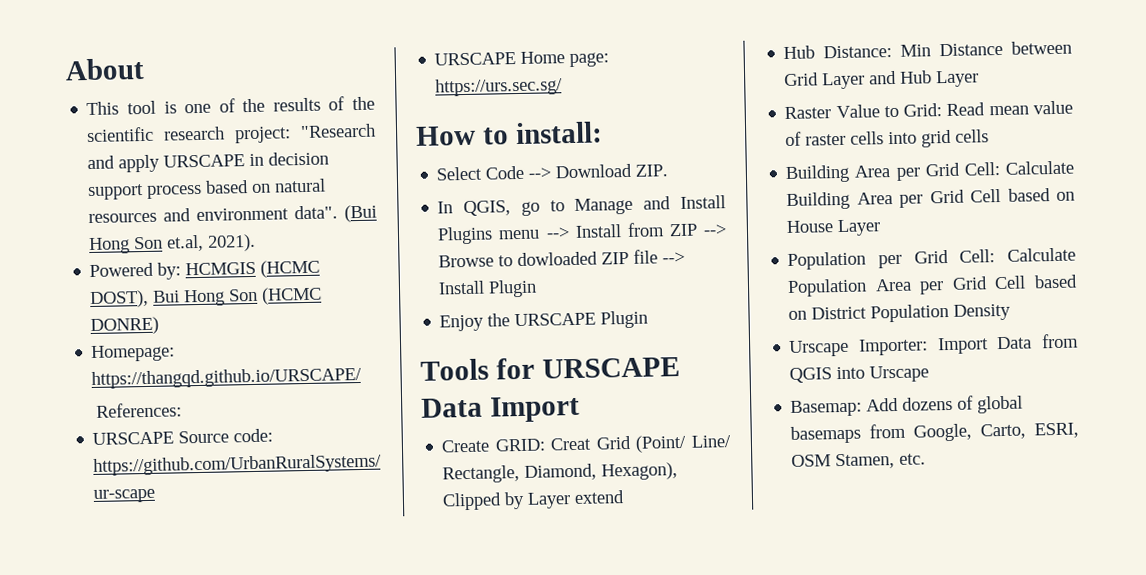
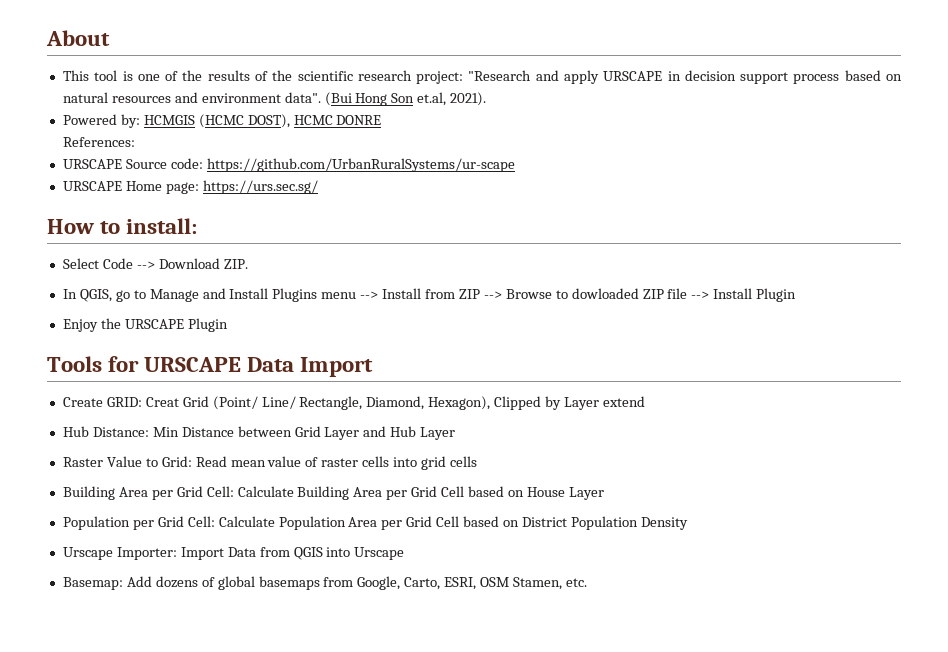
[152,286,323,307] [90,316,160,336] [91,344,176,363] [91,366,363,390] Bui Hong Son (HCMC DONRE) // Homepage: https://thangqd.github.io/URSCAPE/ -> [293,115,382,125] HCMC DONRE

